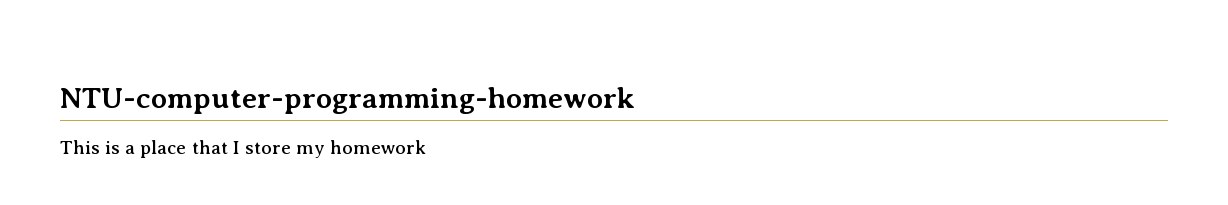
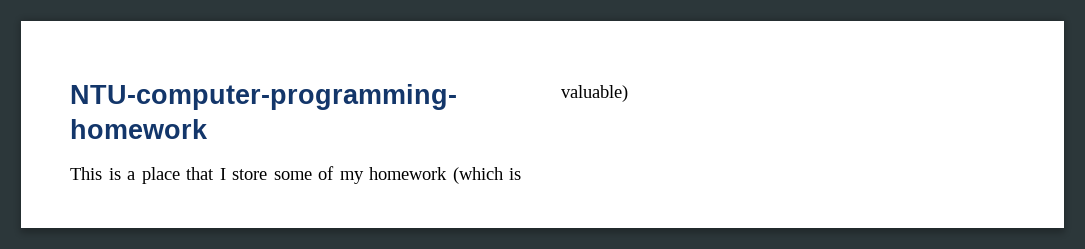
[295,140,427,158] my homework -> [273,166,521,184] [561,85,628,102] some of my homework (which is valuable)

